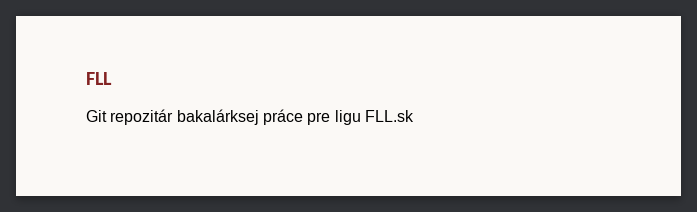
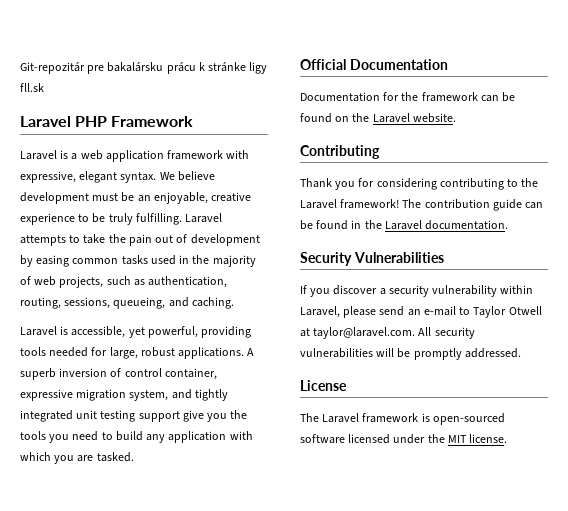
[86,72,112,85] [86,109,414,125] FLL // Git repozitár bakalárksej práce pre ligu FLL.sk -> [20,62,268,74] [20,83,44,92] [20,116,194,127] [20,150,250,162] [20,171,215,183] [20,192,252,204] [20,213,223,225] [20,234,260,246] [20,255,256,267] [20,276,228,288] [20,297,234,309] [20,326,252,338] [20,347,255,359] [20,368,217,380] [20,389,228,401] [20,410,248,422] [20,431,253,443] [20,452,134,464] [300,59,448,70] [300,92,516,102] [300,113,456,123] [300,145,380,159] [300,178,539,190] [300,199,544,211] [300,220,509,230] [300,252,444,266] [300,285,534,297] [300,306,542,318] [300,327,475,339] [300,348,521,360] [300,380,347,391] [300,413,505,425] [300,434,508,444] Git-repozitár pre bakalársku prácu k stránke ligy fll.sk // Laravel PHP Framework // Laravel is a web application framework with expressive, elegant syntax. We believe development must be an enjoyable, creative experience to be truly fulfilling. Laravel attempts to take the pain out of development by easing common tasks used in the majority of web projects, such as authentication, routing, sessions, queueing, and caching. // Laravel is accessible, yet powerful, providing tools needed for large, robust applications. A superb inversion of control container, expressive migration system, and tightly integrated unit testing support give you the tools you need to build any application with which you are tasked. // Official Documentation // Documentation for the framework can be found on the Laravel website. // Contributing // Thank you for considering contributing to the Laravel framework! The contribution guide can be found in the Laravel documentation. // Security Vulnerabilities // If you discover a security vulnerability within Laravel, please send an e-mail to Taylor Otwell at taylor@laravel.com. All security vulnerabilities will be promptly addressed. // License // The Laravel framework is open-sourced software licensed under the MIT license.

